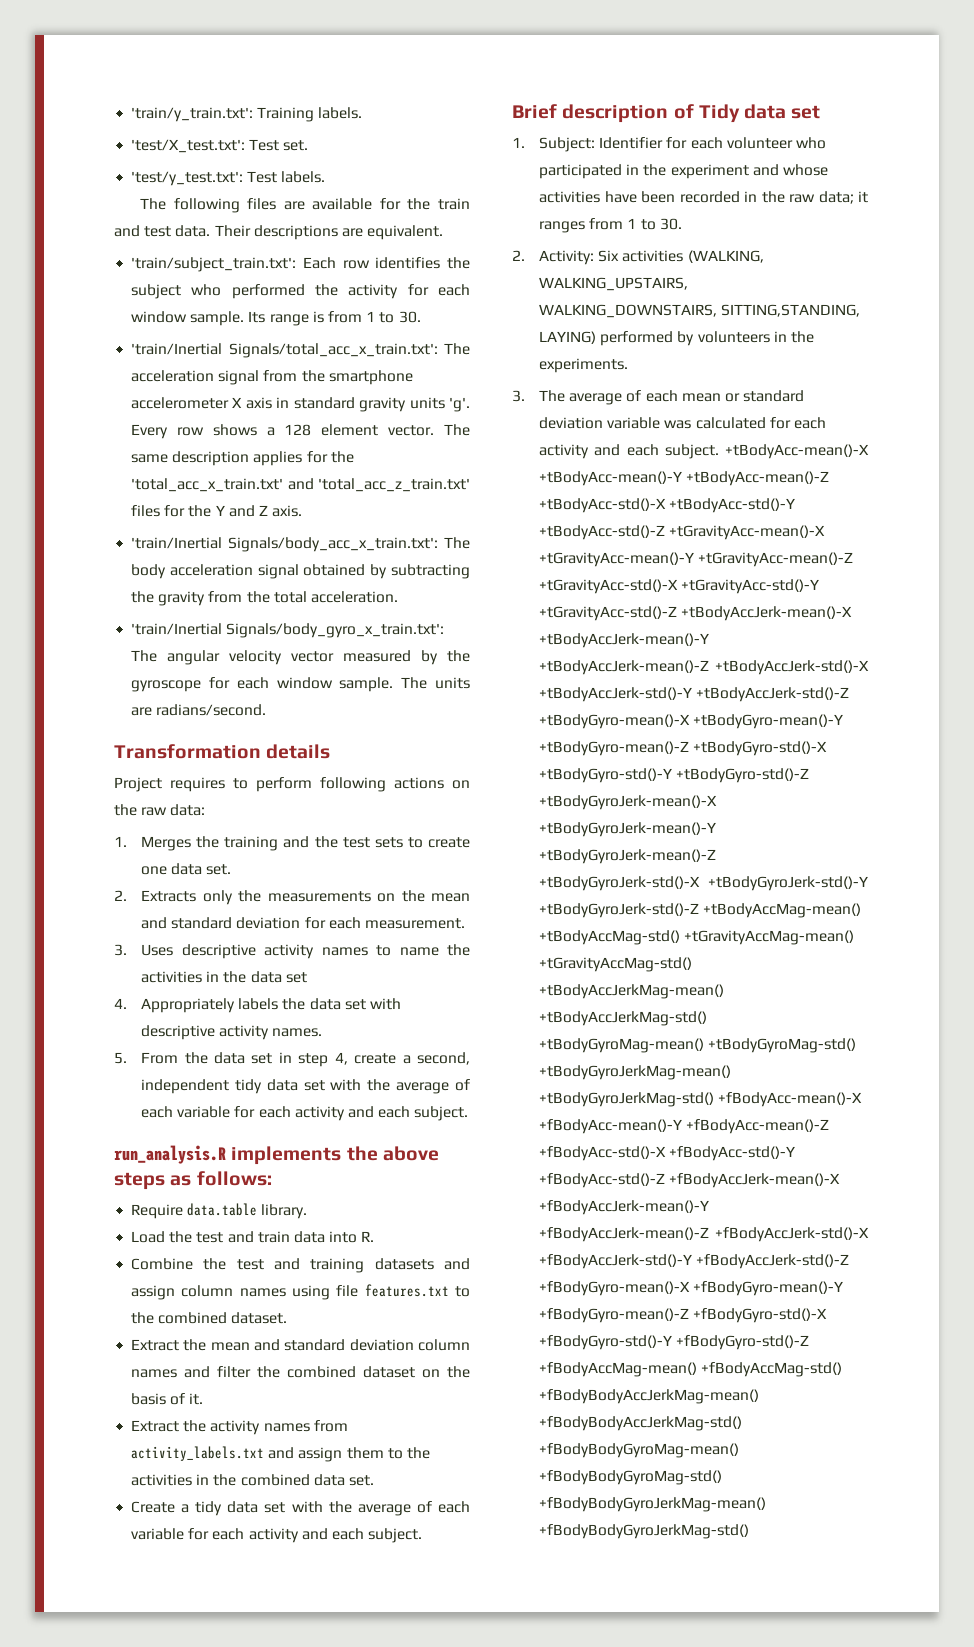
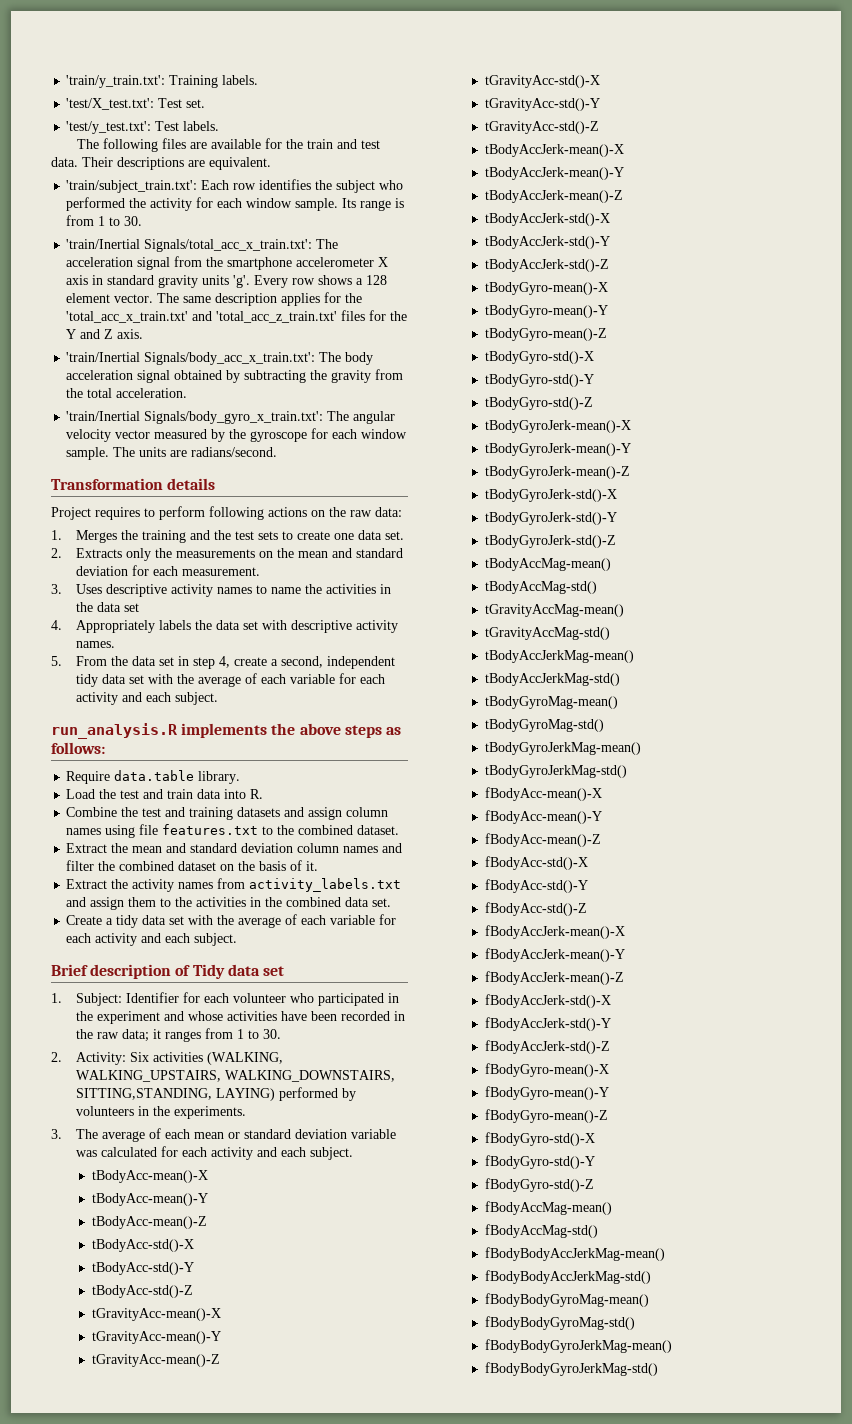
[725,444,869,459] [539,471,830,486] [539,498,796,513] [539,525,826,540] [539,552,854,567] [539,579,820,594] [539,606,853,621] [539,633,710,648] [539,660,869,675] [539,687,850,702] [539,714,844,729] [539,741,828,756] [539,768,810,783] [539,795,718,810] [539,822,717,837] [539,849,717,864] [539,876,868,891] [539,903,862,918] [539,930,855,945] [539,957,693,972] [539,984,725,999] [539,1011,708,1026] [539,1038,857,1053] [539,1065,732,1080] [539,1092,863,1107] [539,1119,830,1134] [539,1146,796,1161] [539,1173,841,1188] [539,1200,710,1215] [539,1227,869,1242] [539,1254,850,1269] [539,1281,844,1296] [539,1308,828,1323] [539,1335,810,1350] [539,1362,843,1377] [539,1389,760,1404] [539,1416,743,1431] [539,1443,740,1458] [539,1470,723,1485] [539,1497,767,1512] [539,1524,750,1539] +tBodyAcc-mean()-X +tBodyAcc-mean()-Y +tBodyAcc-mean()-Z +tBodyAcc-std()-X +tBodyAcc-std()-Y +tBodyAcc-std()-Z +tGravityAcc-mean()-X +tGravityAcc-mean()-Y +tGravityAcc-mean()-Z +tGravityAcc-std()-X +tGravityAcc-std()-Y +tGravityAcc-std()-Z +tBodyAccJerk-mean()-X +tBodyAccJerk-mean()-Y +tBodyAccJerk-mean()-Z +tBodyAccJerk-std()-X +tBodyAccJerk-std()-Y +tBodyAccJerk-std()-Z +tBodyGyro-mean()-X +tBodyGyro-mean()-Y +tBodyGyro-mean()-Z +tBodyGyro-std()-X +tBodyGyro-std()-Y +tBodyGyro-std()-Z +tBodyGyroJerk-mean()-X +tBodyGyroJerk-mean()-Y +tBodyGyroJerk-mean()-Z +tBodyGyroJerk-std()-X +tBodyGyroJerk-std()-Y +tBodyGyroJerk-std()-Z +tBodyAccMag-mean() +tBodyAccMag-std() +tGravityAccMag-mean() +tGravityAccMag-std() +tBodyAccJerkMag-mean() +tBodyAccJerkMag-std() +tBodyGyroMag-mean() +tBodyGyroMag-std() +tBodyGyroJerkMag-mean() +tBodyGyroJerkMag-std() +fBodyAcc-mean()-X +fBodyAcc-mean()-Y +fBodyAcc-mean()-Z +fBodyAcc-std()-X +fBodyAcc-std()-Y +fBodyAcc-std()-Z +fBodyAccJerk-mean()-X +fBodyAccJerk-mean()-Y +fBodyAccJerk-mean()-Z +fBodyAccJerk-std()-X +fBodyAccJerk-std()-Y +fBodyAccJerk-std()-Z +fBodyGyro-mean()-X +fBodyGyro-mean()-Y +fBodyGyro-mean()-Z +fBodyGyro-std()-X +fBodyGyro-std()-Y +fBodyGyro-std()-Z +fBodyAccMag-mean() +fBodyAccMag-std() +fBodyBodyAccJerkMag-mean() +fBodyBodyAccJerkMag-std() +fBodyBodyGyroMag-mean() +fBodyBodyGyroMag-std() +fBodyBodyGyroJerkMag-mean() +fBodyBodyGyroJerkMag-std() -> [91,1170,208,1183] [91,1193,208,1206] [91,1216,207,1229] [91,1239,194,1252] [91,1262,194,1275] [91,1285,193,1298] [91,1308,221,1321] [91,1331,221,1344] [91,1354,220,1367] [484,75,600,88] [484,98,600,111] [484,121,599,134] [484,144,624,157] [484,167,624,180] [484,190,623,203] [484,213,610,226] [484,236,610,249] [484,259,609,272] [484,282,608,295] [484,305,608,318] [484,328,607,341] [484,351,594,364] [484,374,594,387] [484,397,593,410] [484,420,631,433] [484,443,631,456] [484,466,630,479] [484,489,617,502] [484,512,617,525] [484,535,616,548] [484,558,611,571] [484,581,597,594] [484,604,624,617] [484,627,610,640] [484,650,634,663] [484,673,620,686] [484,696,618,709] [484,719,604,732] [484,742,641,755] [484,765,627,778] [484,787,602,801] [484,810,602,824] [484,833,601,847] [484,856,588,870] [484,879,588,893] [484,902,587,916] [484,925,625,939] [484,948,625,962] [484,971,624,985] [484,994,611,1008] [484,1017,611,1031] [484,1040,610,1054] [484,1063,609,1077] [484,1086,609,1100] [484,1109,608,1123] [484,1132,595,1146] [484,1155,595,1169] [484,1178,594,1192] [484,1201,612,1215] [484,1224,598,1238] [484,1247,665,1261] [484,1270,651,1284] [484,1293,649,1307] [484,1316,635,1330] [484,1339,672,1353] [484,1362,658,1376] // tBodyAcc-mean()-X // tBodyAcc-mean()-Y // tBodyAcc-mean()-Z // tBodyAcc-std()-X // tBodyAcc-std()-Y // tBodyAcc-std()-Z // tGravityAcc-mean()-X // tGravityAcc-mean()-Y // tGravityAcc-mean()-Z // tGravityAcc-std()-X // tGravityAcc-std()-Y // tGravityAcc-std()-Z // tBodyAccJerk-mean()-X // tBodyAccJerk-mean()-Y // tBodyAccJerk-mean()-Z // tBodyAccJerk-std()-X // tBodyAccJerk-std()-Y // tBodyAccJerk-std()-Z // tBodyGyro-mean()-X // tBodyGyro-mean()-Y // tBodyGyro-mean()-Z // tBodyGyro-std()-X // tBodyGyro-std()-Y // tBodyGyro-std()-Z // tBodyGyroJerk-mean()-X // tBodyGyroJerk-mean()-Y // tBodyGyroJerk-mean()-Z // tBodyGyroJerk-std()-X // tBodyGyroJerk-std()-Y // tBodyGyroJerk-std()-Z // tBodyAccMag-mean() // tBodyAccMag-std() // tGravityAccMag-mean() // tGravityAccMag-std() // tBodyAccJerkMag-mean() // tBodyAccJerkMag-std() // tBodyGyroMag-mean() // tBodyGyroMag-std() // tBodyGyroJerkMag-mean() // tBodyGyroJerkMag-std() // fBodyAcc-mean()-X // fBodyAcc-mean()-Y // fBodyAcc-mean()-Z // fBodyAcc-std()-X // fBodyAcc-std()-Y // fBodyAcc-std()-Z // fBodyAccJerk-mean()-X // fBodyAccJerk-mean()-Y // fBodyAccJerk-mean()-Z // fBodyAccJerk-std()-X // fBodyAccJerk-std()-Y // fBodyAccJerk-std()-Z // fBodyGyro-mean()-X // fBodyGyro-mean()-Y // fBodyGyro-mean()-Z // fBodyGyro-std()-X // fBodyGyro-std()-Y // fBodyGyro-std()-Z // fBodyAccMag-mean() // fBodyAccMag-std() // fBodyBodyAccJerkMag-mean() // fBodyBodyAccJerkMag-std() // fBodyBodyGyroMag-mean() // fBodyBodyGyroMag-std() // fBodyBodyGyroJerkMag-mean() // fBodyBodyGyroJerkMag-std()

